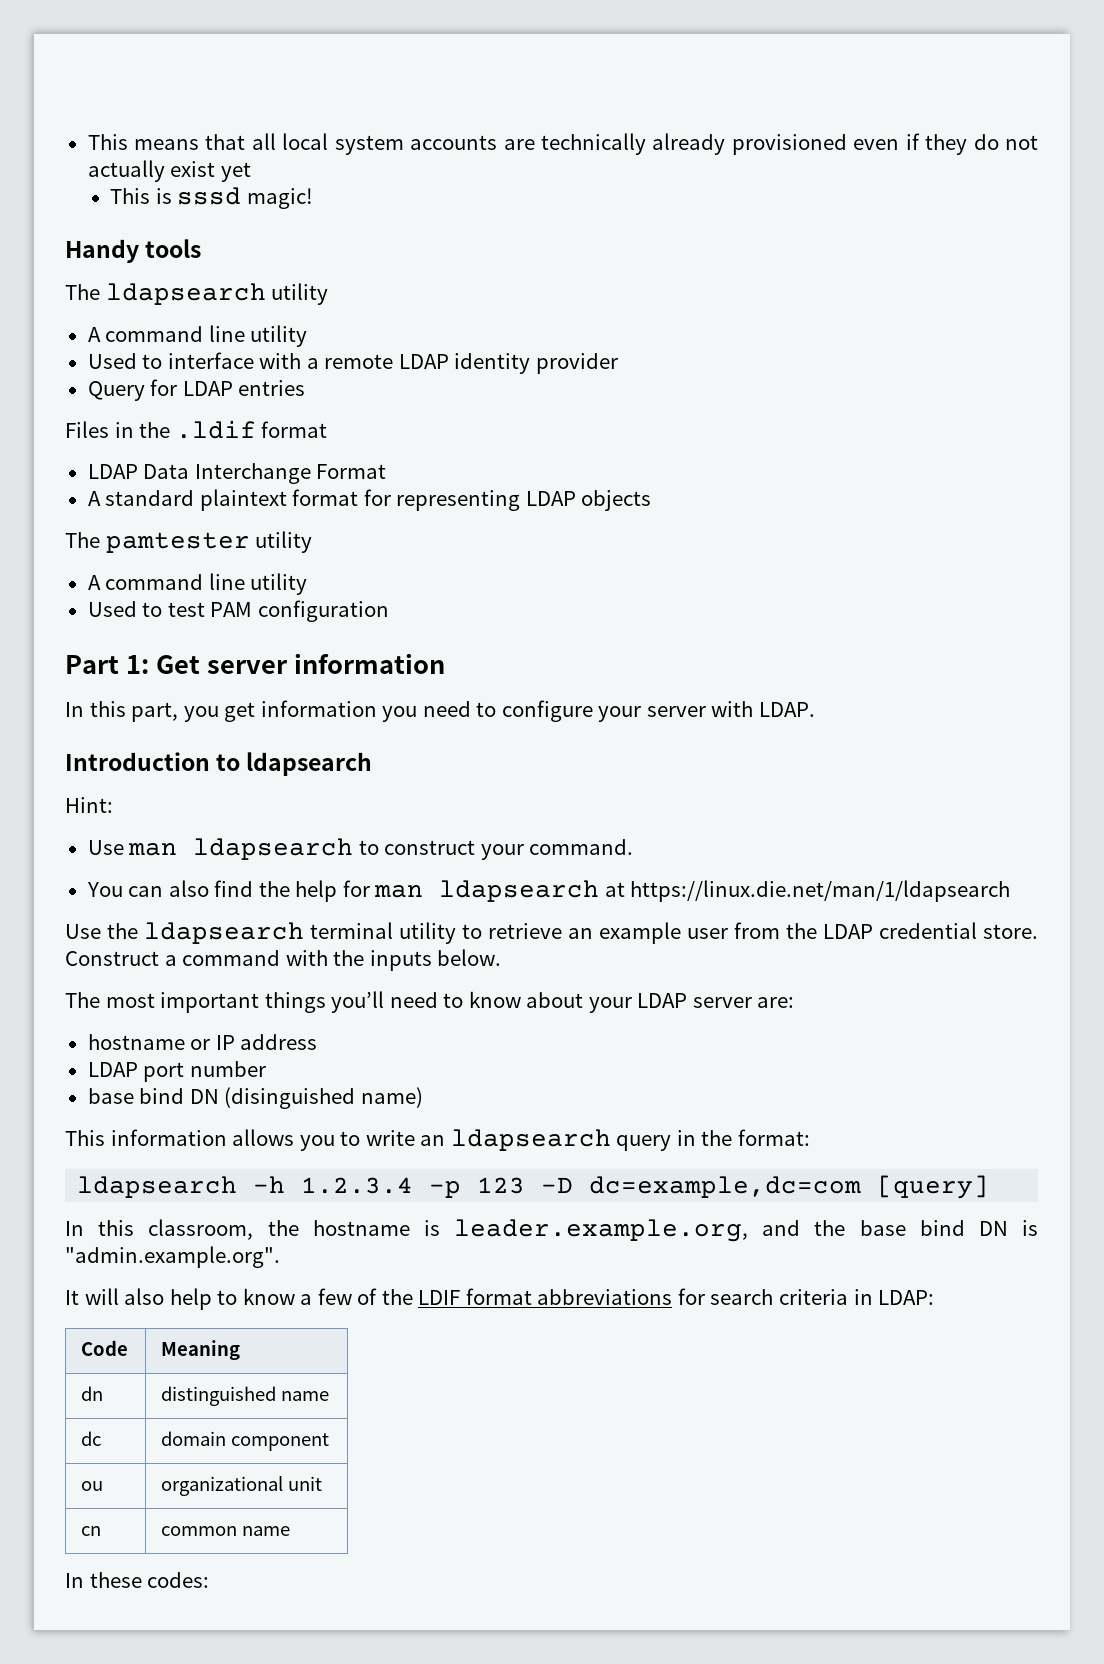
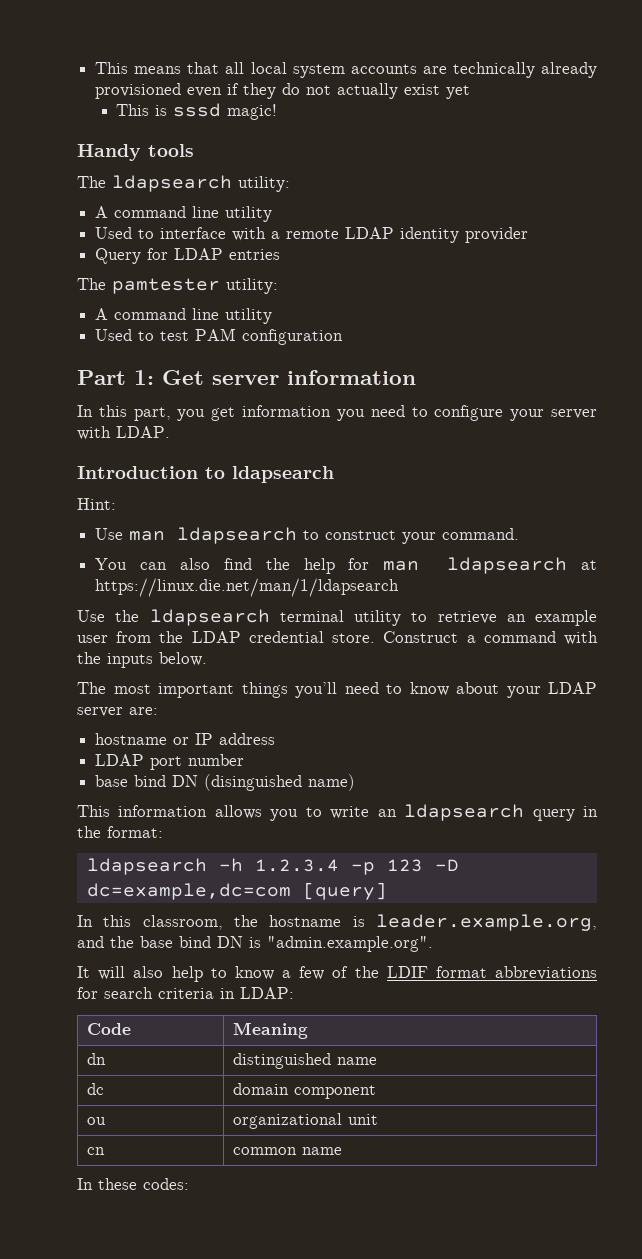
[271,283,329,305] utility -> [238,176,290,192] utility:
[65,420,328,439] [87,463,387,484] [87,489,652,511] // Files in the .ldif format // LDAP Data Interchange Format // A standard plaintext format for representing LDAP objects -> (281, 254) none
[255,531,313,553] utility -> [226,278,278,294] utility:

